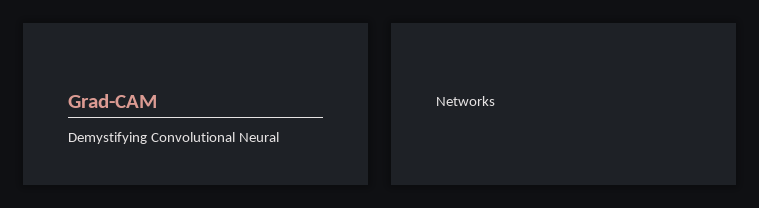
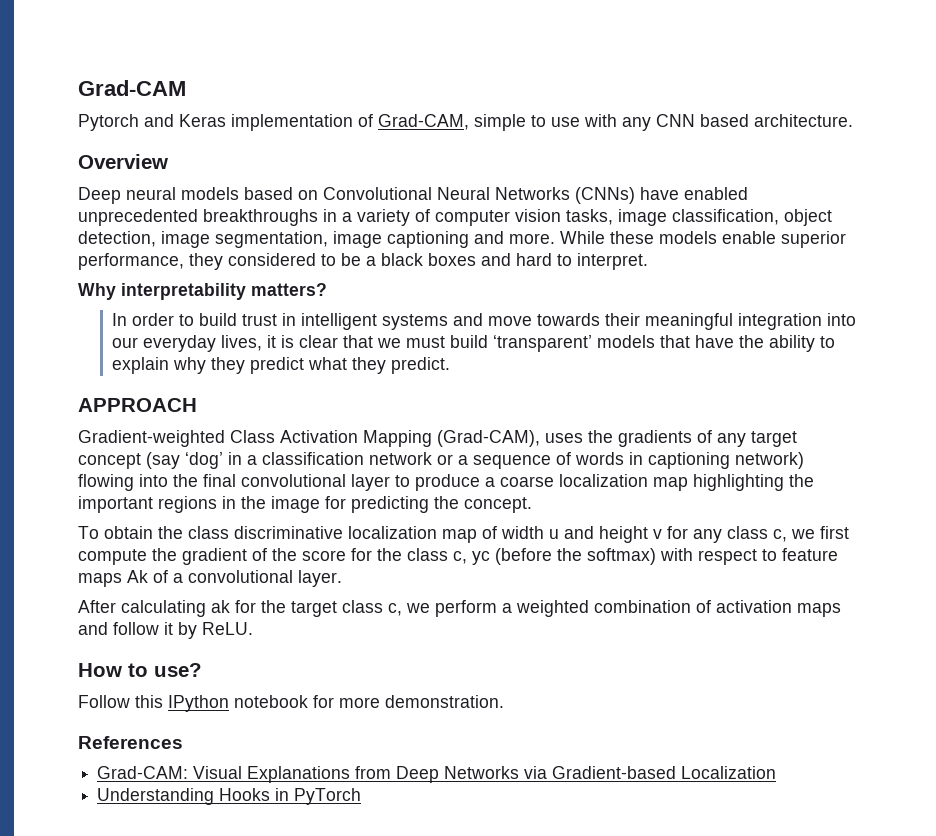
[68,132,279,144] [436,96,495,106] Demystifying Convolutional Neural Networks -> [78,114,853,131] [78,154,168,169] [78,187,748,204] [78,209,832,226] [78,231,846,248] [78,253,648,270] [78,283,327,300] [112,313,857,330] [112,335,836,352] [112,357,451,374] [78,398,197,412] [78,430,797,447] [78,452,804,469] [78,474,814,491] [78,496,532,513] [78,526,849,543] [78,548,838,565] [78,570,342,587] [78,600,841,617] [78,622,253,639] [78,663,202,677] [78,695,504,712] [78,736,183,749] [97,766,777,783] [97,788,362,805] Pytorch and Keras implementation of Grad-CAM, simple to use with any CNN based architecture. // Overview // Deep neural models based on Convolutional Neural Networks (CNNs) have enabled unprecedented breakthroughs in a variety of computer vision tasks, image classification, object detection, image segmentation, image captioning and more. While these models enable superior performance, they considered to be a black boxes and hard to interpret. // Why interpretability matters? // In order to build trust in intelligent systems and move towards their meaningful integration into our everyday lives, it is clear that we must build ‘transparent’ models that have the ability to explain why they predict what they predict. // APPROACH // Gradient-weighted Class Activation Mapping (Grad-CAM), uses the gradients of any target concept (say ‘dog’ in a classification network or a sequence of words in captioning network) flowing into the final convolutional layer to produce a coarse localization map highlighting the important regions in the image for predicting the concept. // To obtain the class discriminative localization map of width u and height v for any class c, we first compute the gradient of the score for the class c, yc (before the softmax) with respect to feature maps Ak of a convolutional layer. // After calculating ak for the target class c, we perform a weighted combination of activation maps and follow it by ReLU. // How to use? // Follow this IPython notebook for more demonstration. // References // Grad-CAM: Visual Explanations from Deep Networks via Gradient-based Localization // Understanding Hooks in PyTorch

